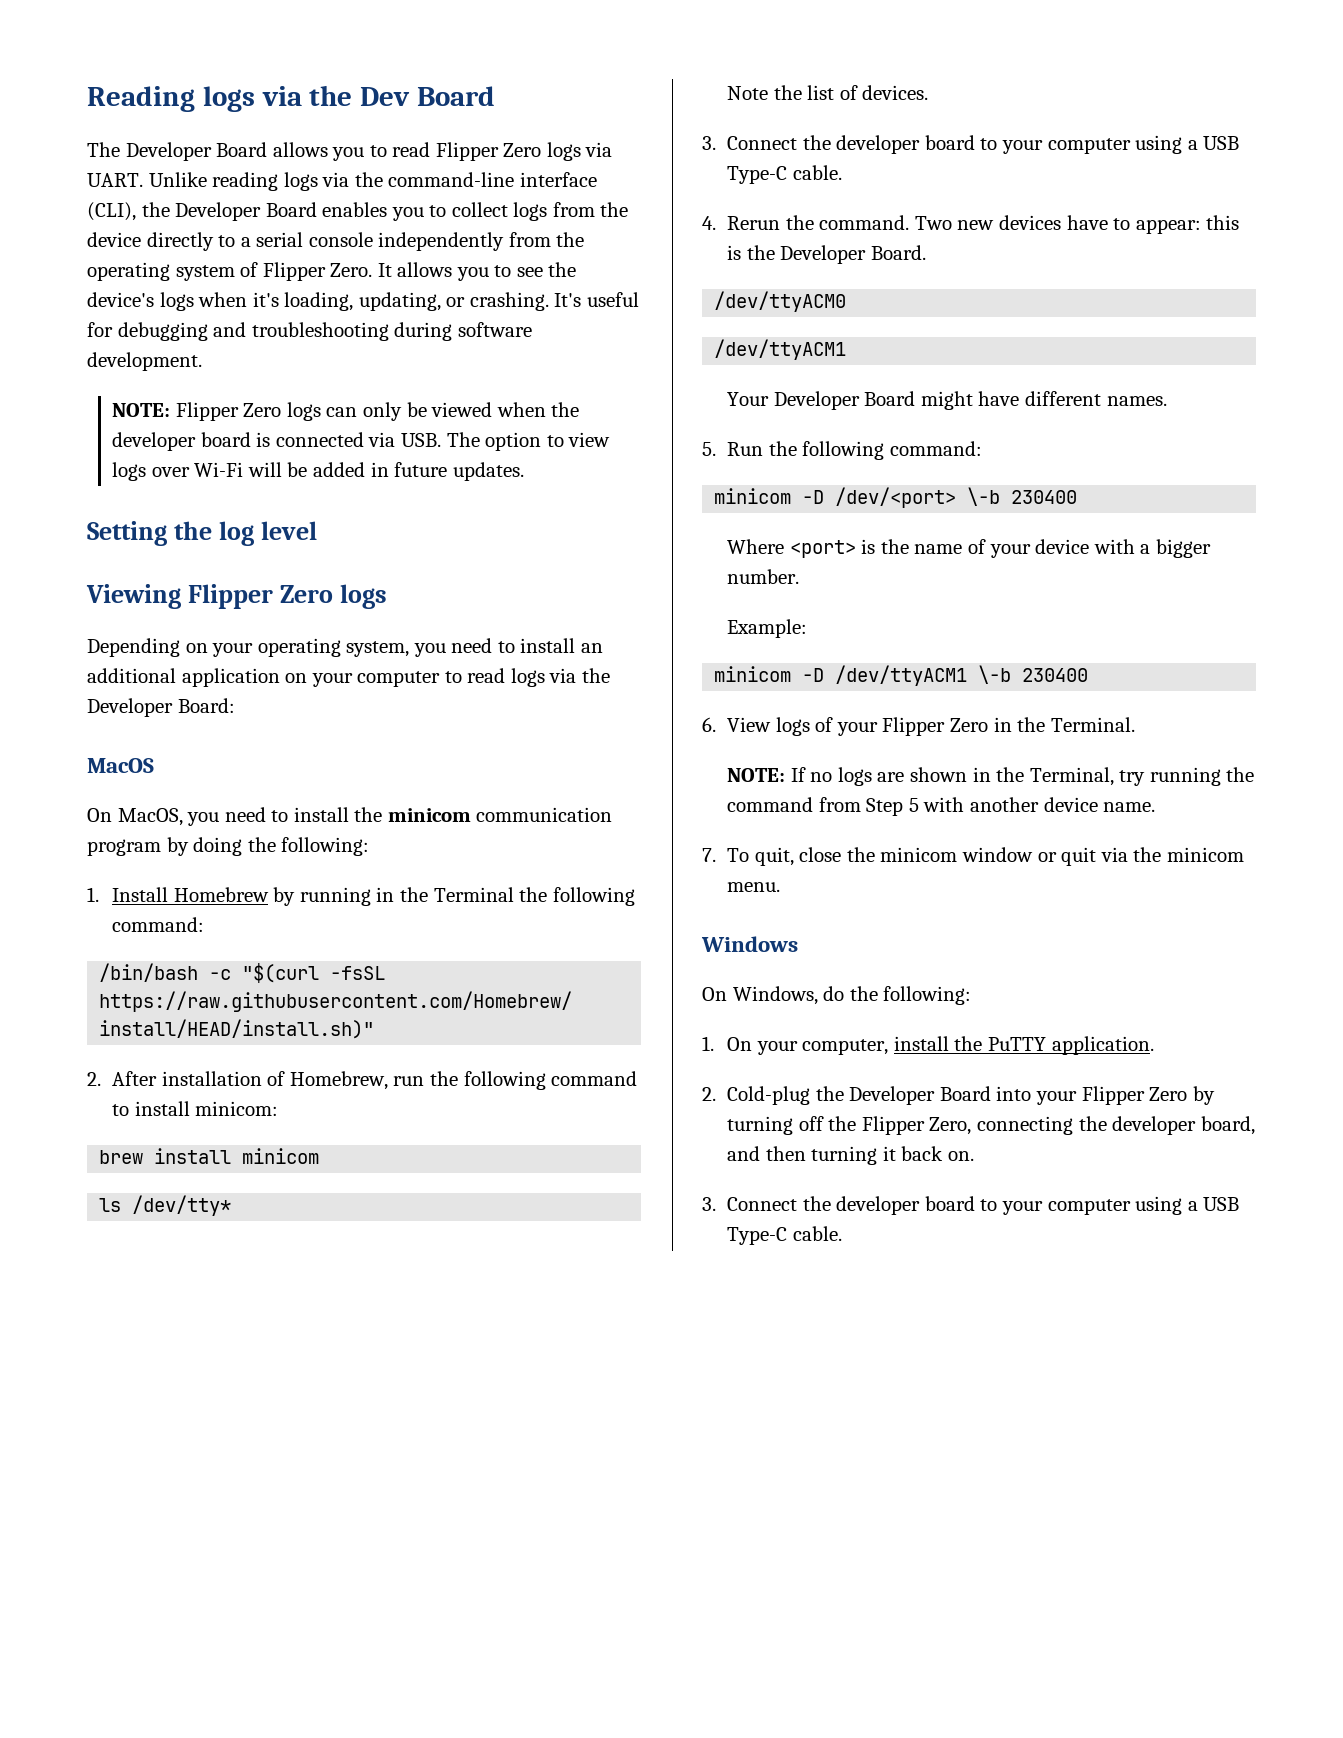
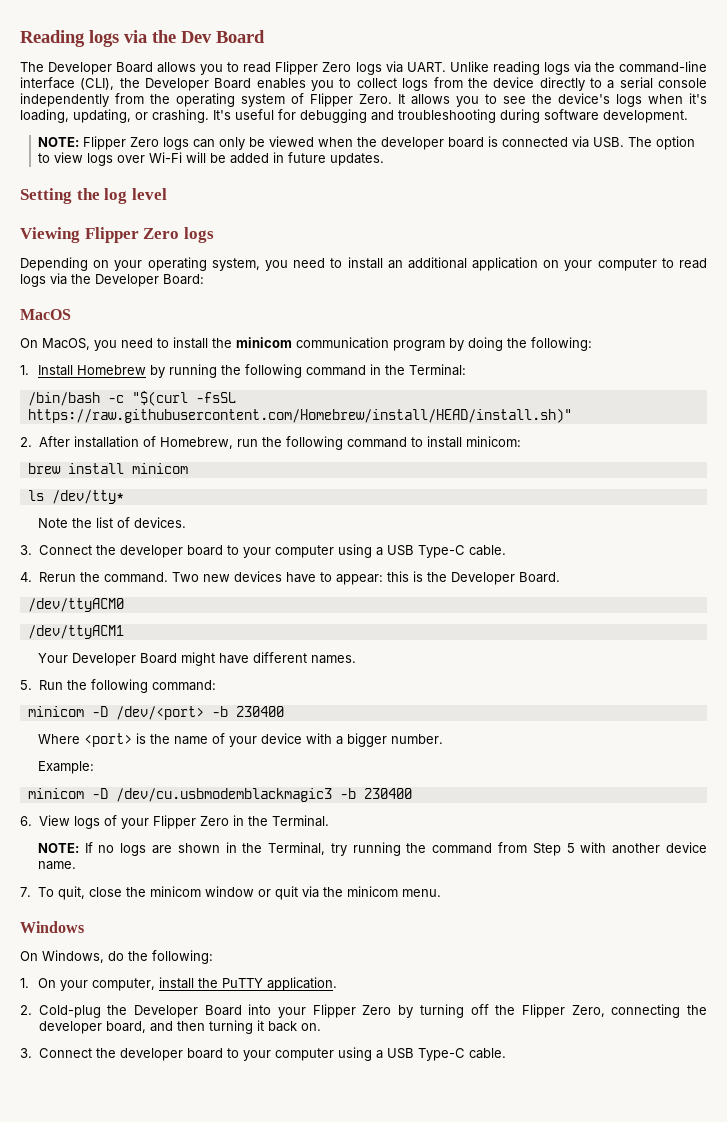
[376,887,635,906] [112,917,205,932] in the Terminal the following command: -> [220,364,466,378] the following command in the Terminal:
[967,487,1001,506] \-b -> [211,706,228,717] -b
[835,665,1012,686] /dev/ttyACM1 \-b -> [115,788,356,802] /dev/cu.usbmodemblackmagic3 -b

